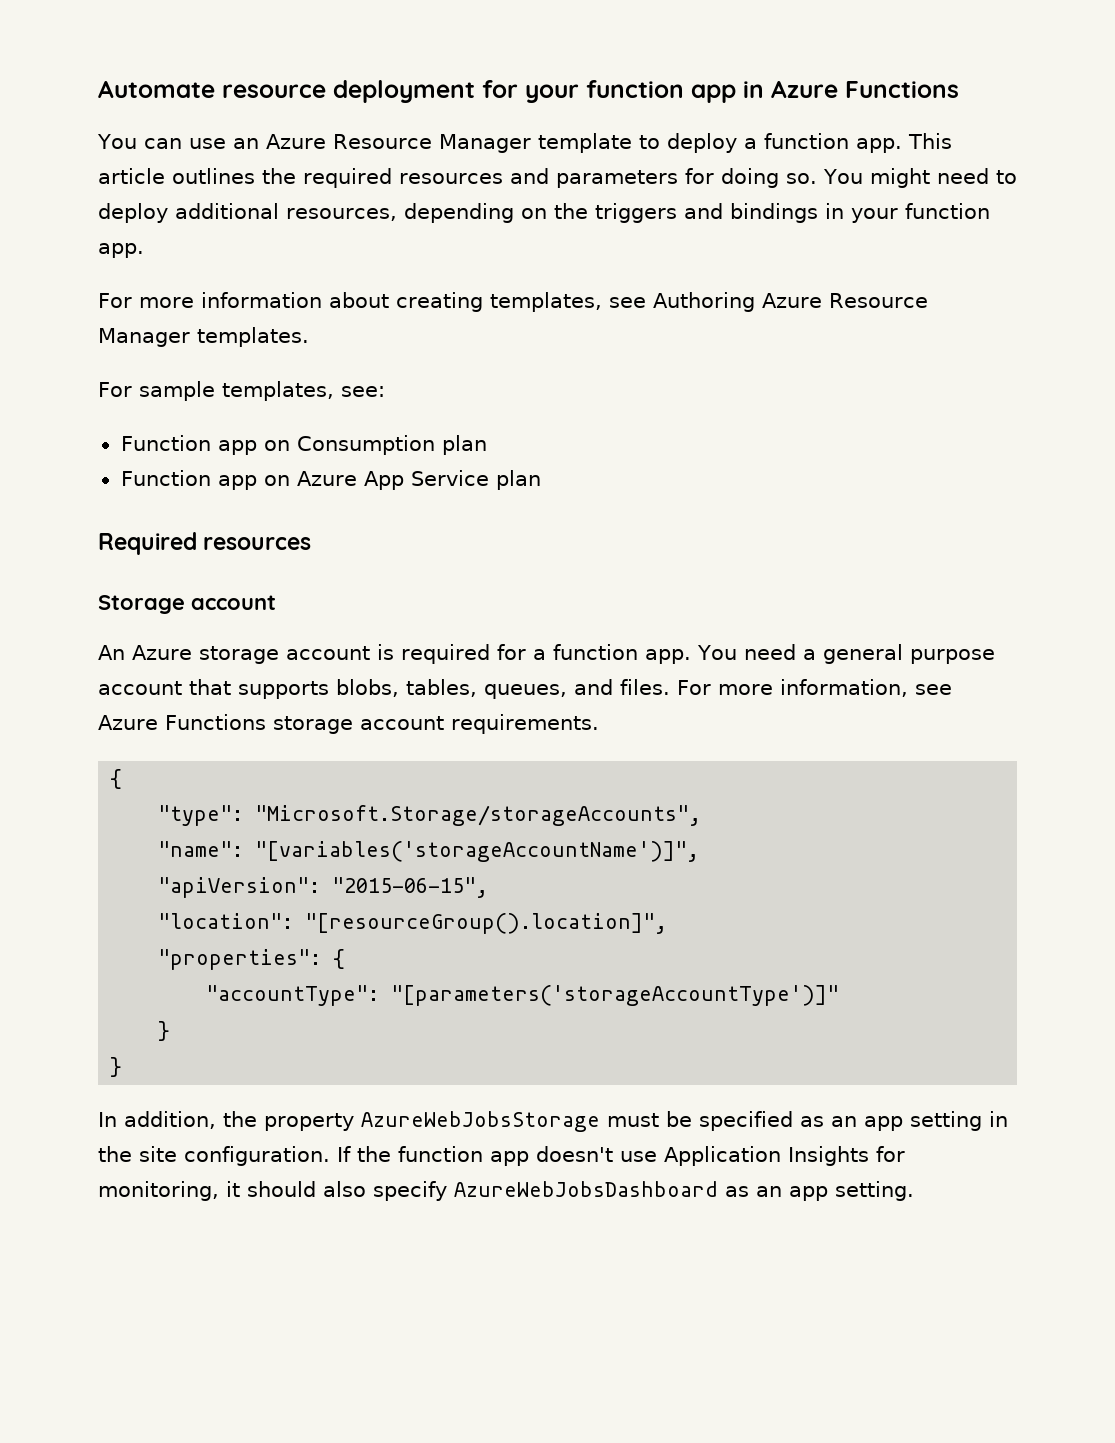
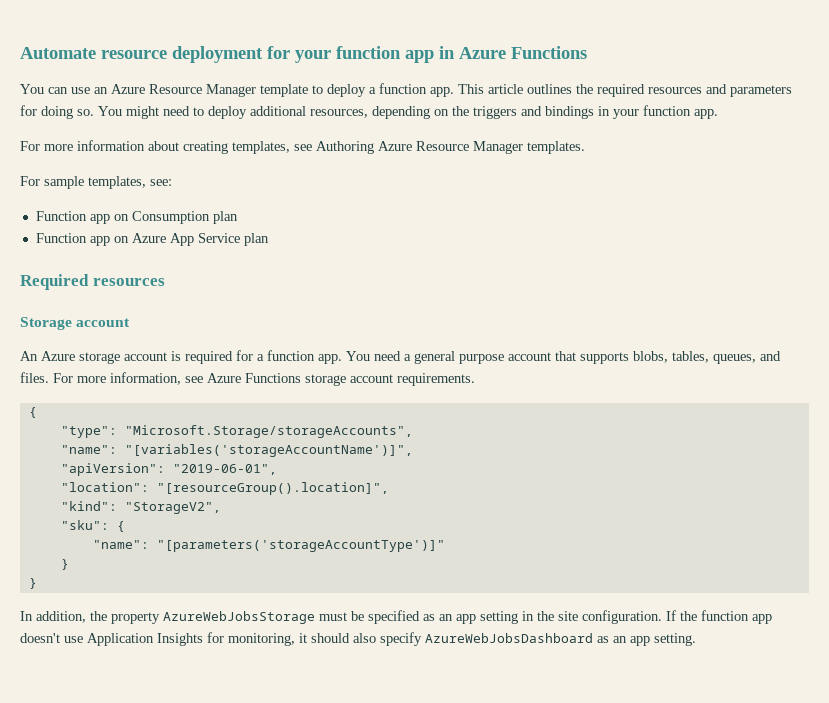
[332,877,489,898] "2015-06-15", -> [172,464,277,475] "2019-06-01",
[158,949,346,970] [206,985,380,1006] "properties": { // "accountType": -> [60,501,221,514] [60,520,125,532] [92,540,149,549] "kind": "StorageV2", // "sku": { // "name":

